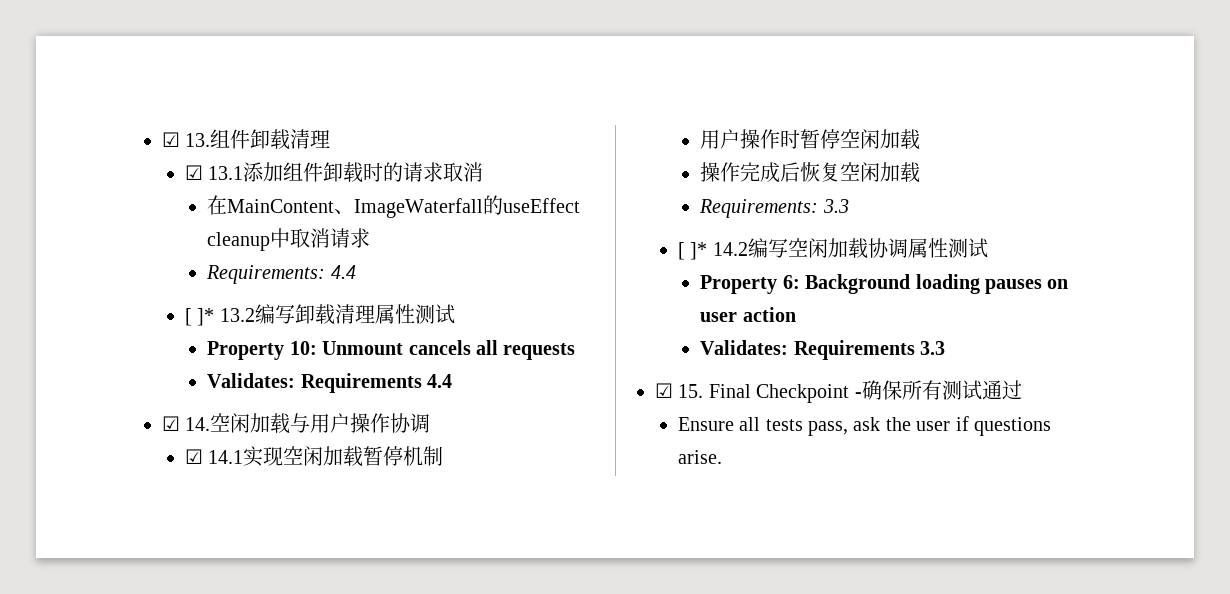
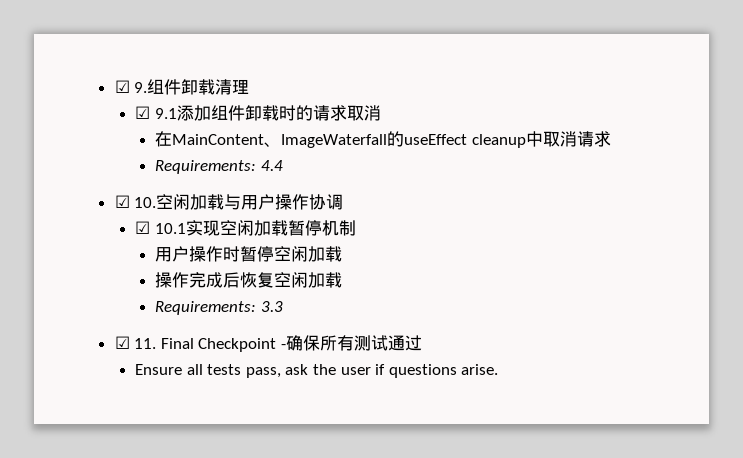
[162,132,211,147] ☑ 13. -> [114,80,148,93] ☑ 9.
[208,166,244,180] 13.1 -> [154,108,177,119] 9.1
[184,304,455,326] [207,340,576,360] [207,373,453,393] [162,416,211,431] // [ ]* 13.2编写卸载清理属性测试 // Property 10: Unmount cancels all requests // Validates: Requirements 4.4 // ☑ 14. -> [114,195,157,208] // ☑ 10.
[208,450,244,464] 14.1 -> [154,223,186,234] 10.1
[677,238,988,260] [700,274,1069,294] [700,307,796,322] [700,340,946,360] [655,383,704,398] // [ ]* 14.2编写空闲加载协调属性测试 // Property 6: Background loading pauses on user action // Validates: Requirements 3.3 // ☑ 15. -> [114,336,157,349] // ☑ 11.

